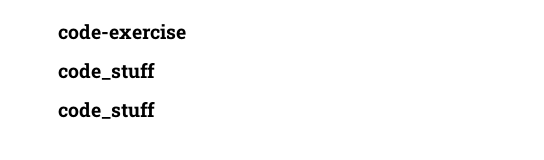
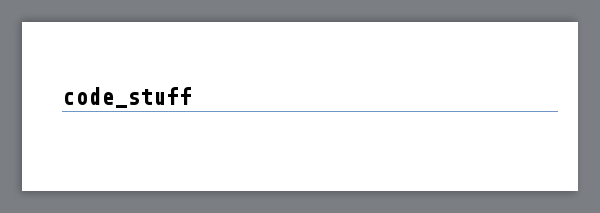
[58,24,186,40] [58,62,155,80] [58,101,155,119] code-exercise // code_stuff // code_stuff -> [62,87,192,108] code_stuff

